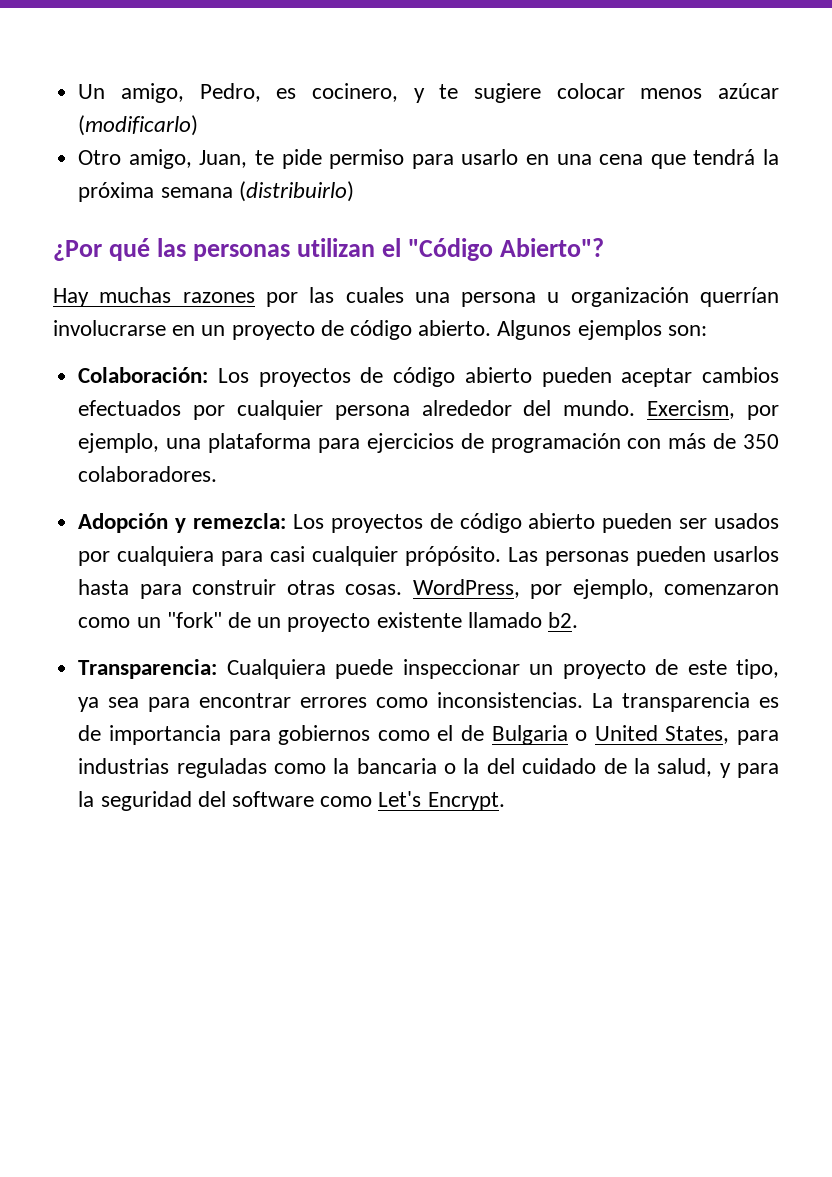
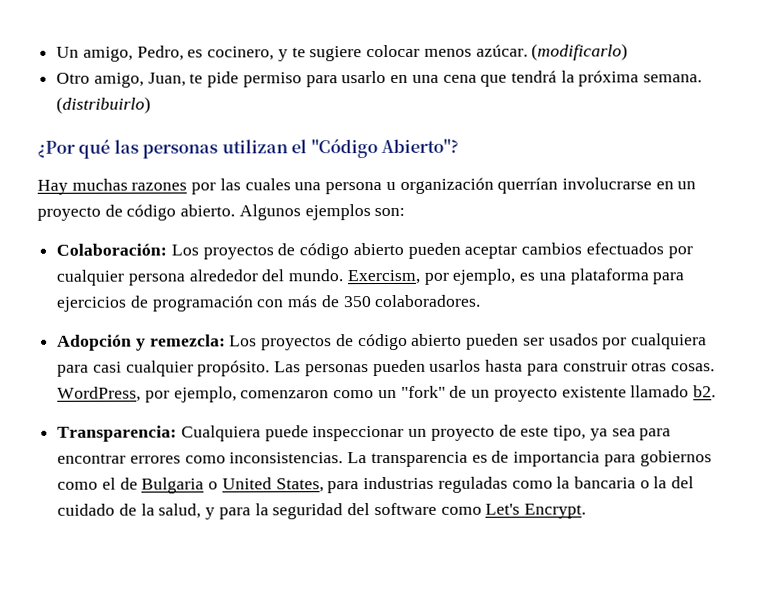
[718,83,779,99] azúcar -> [475,44,528,57] azúcar.
[160,187,233,198] semana -> [643,74,703,83] semana.
(160, 443) none -> [519,272,536,281] es
[405,546,502,566] própósito. -> [197,360,271,377] propósito.

